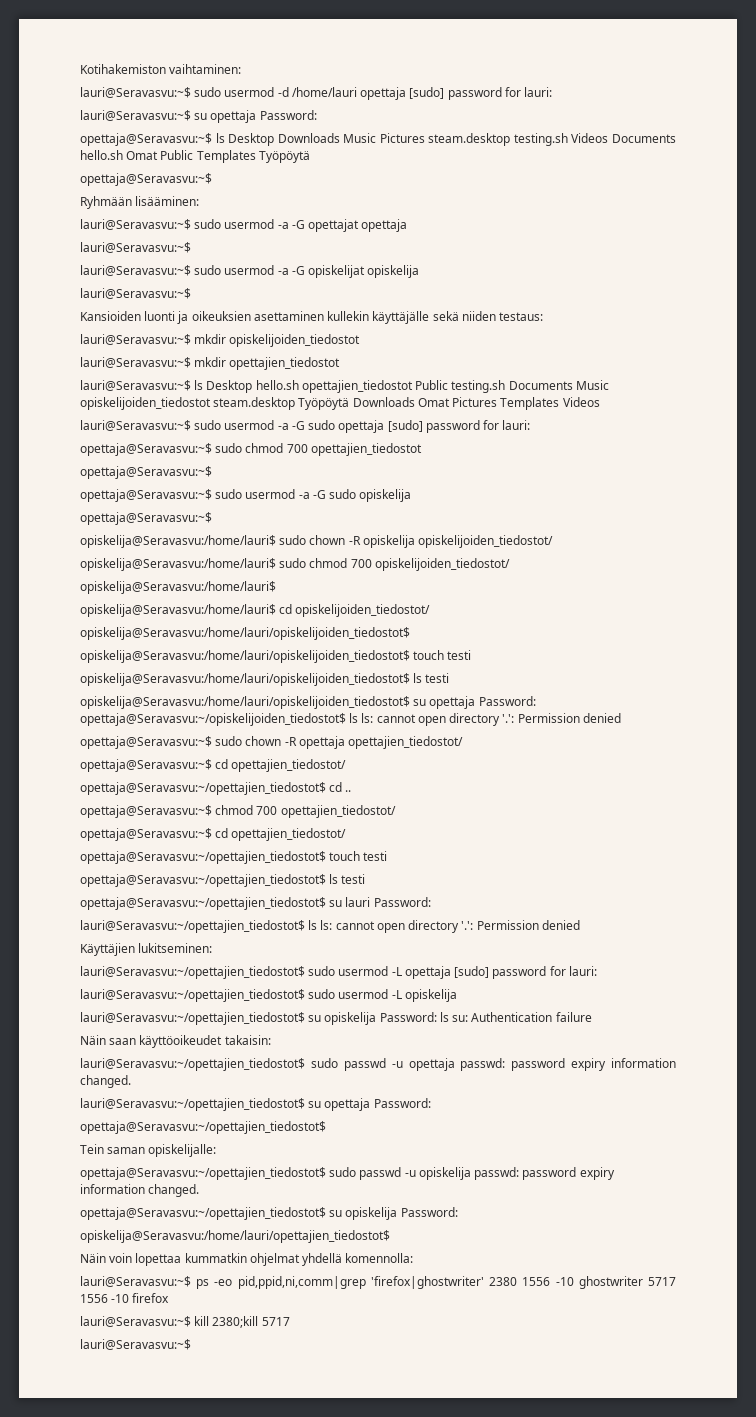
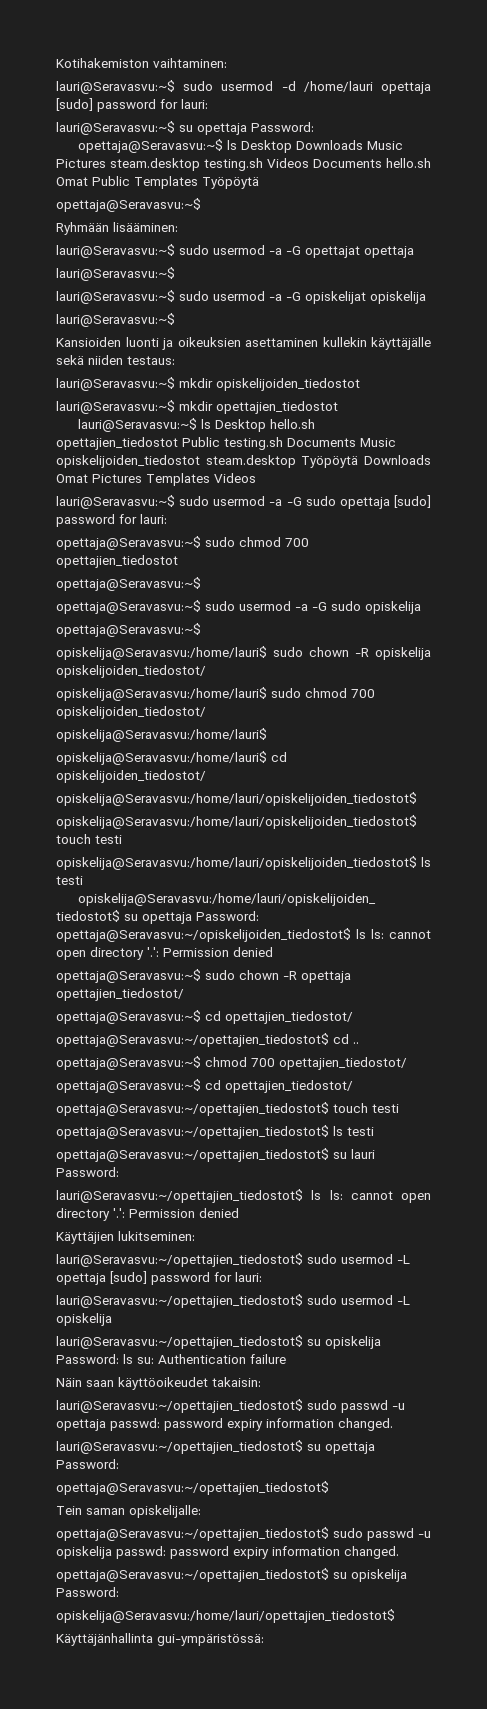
[80,1253,414,1266] [80,1276,676,1289] [80,1293,170,1303] [80,1316,290,1328] [80,1339,191,1350] Näin voin lopettaa kummatkin ohjelmat yhdellä komennolla: // lauri@Seravasvu:~$ ps -eo pid,ppid,ni,comm|grep 'firefox|ghostwriter' 2380 1556 -10 ghostwriter 5717 1556 -10 firefox // lauri@Seravasvu:~$ kill 2380;kill 5717 // lauri@Seravasvu:~$ -> [56,1633,264,1646] Käyttäjänhallinta gui-ympäristössä:

